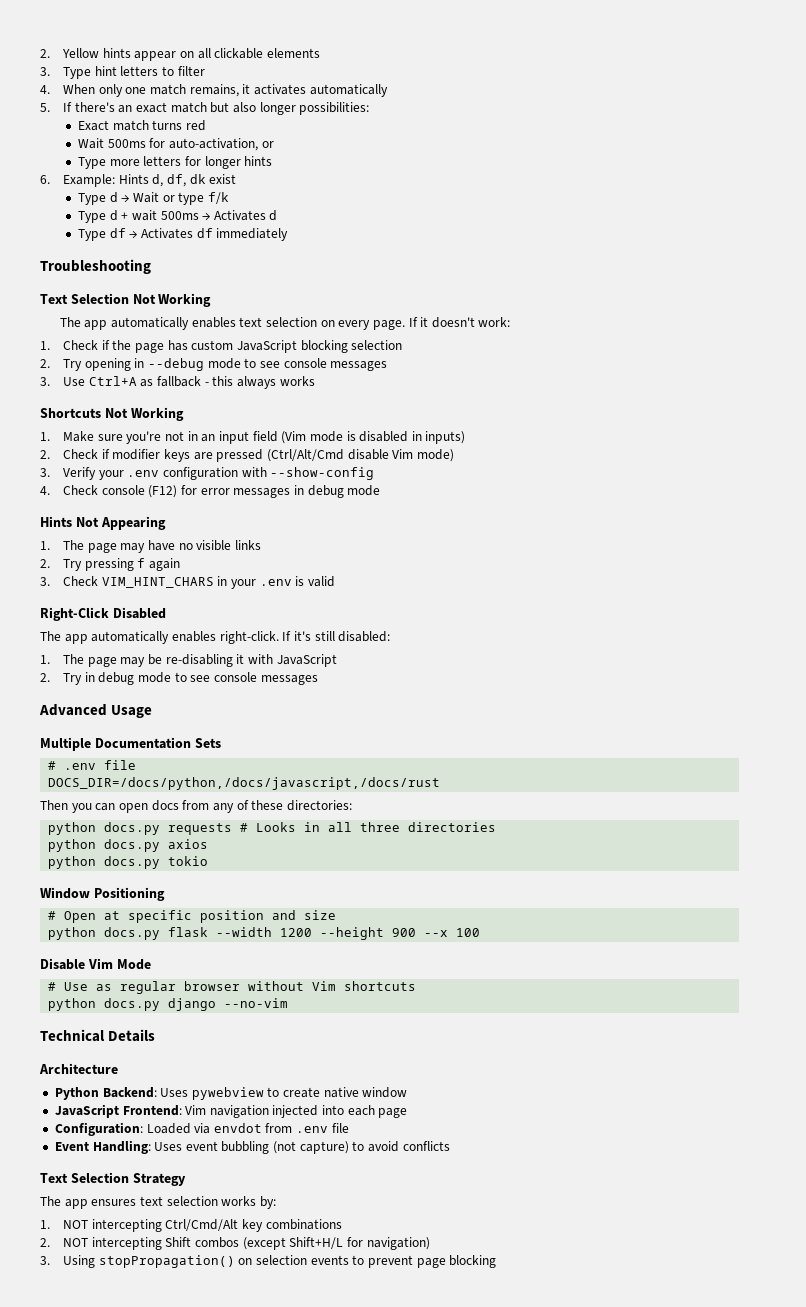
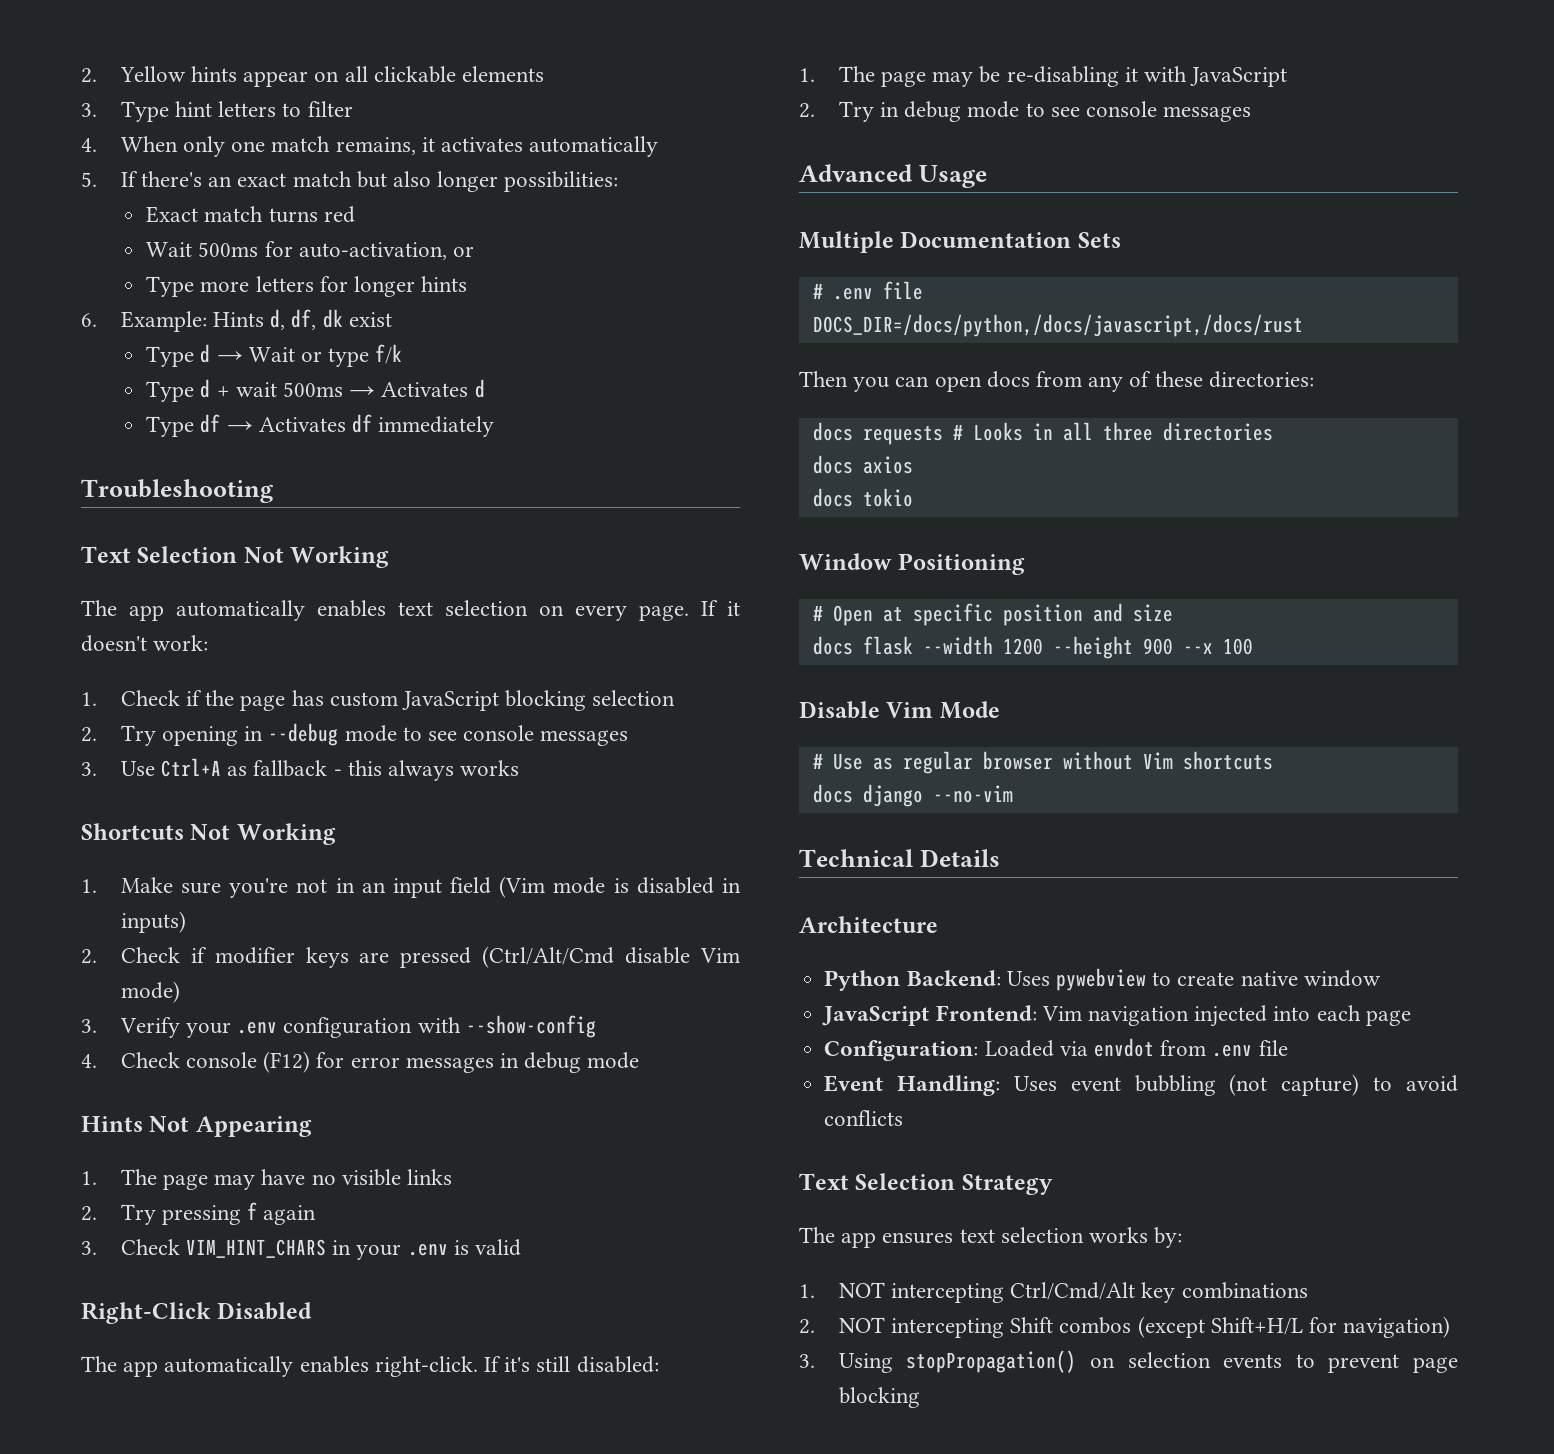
[48,822,161,835] python docs.py -> [812,422,853,441] docs
[48,839,161,852] python docs.py -> [812,455,853,474] docs
[48,856,161,869] python docs.py -> [812,488,853,507] docs
[48,927,161,940] python docs.py -> [812,636,853,655] docs
[48,998,161,1011] python docs.py -> [812,784,853,803] docs

